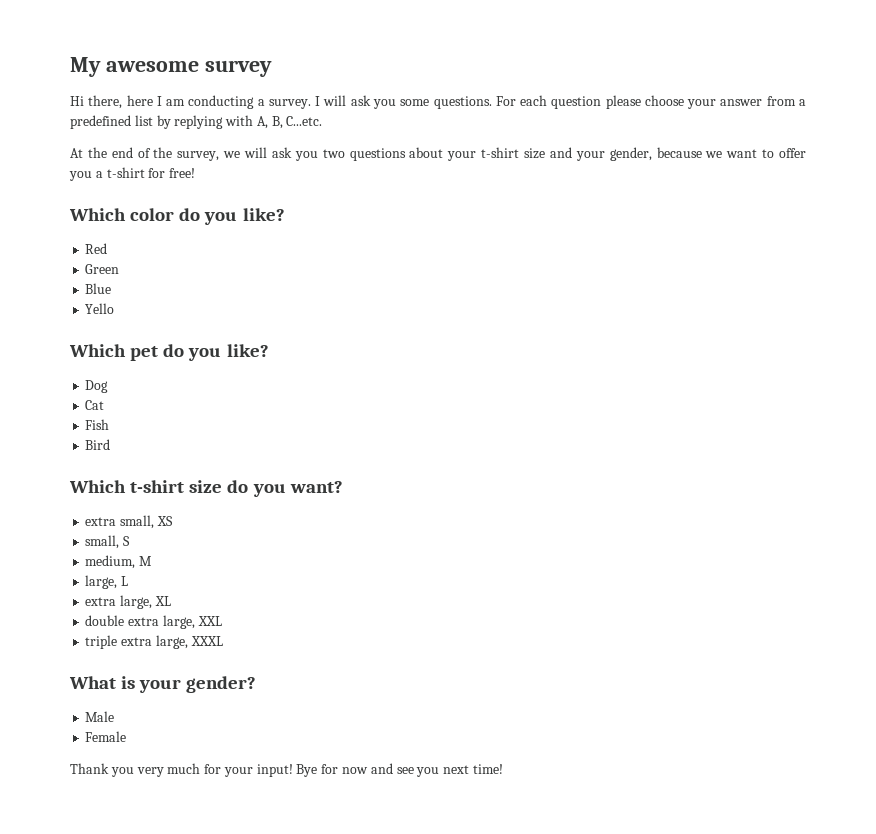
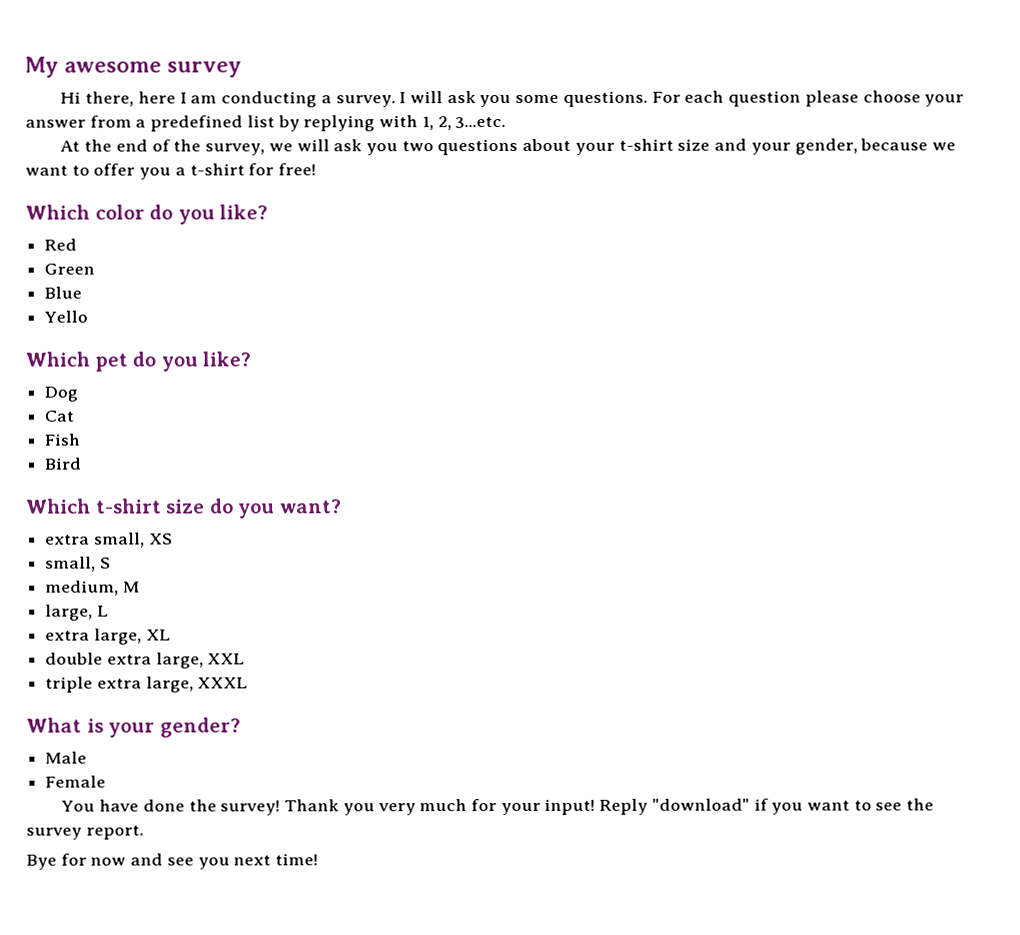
[256,116,323,129] A, B, C...etc. -> [421,116,507,131] 1, 2, 3...etc.
(127, 736) none -> [61,799,281,816] You have done the survey!
(293, 770) none -> [599,798,935,815] [26,825,144,840] Reply "download" if you want to see the survey report. //

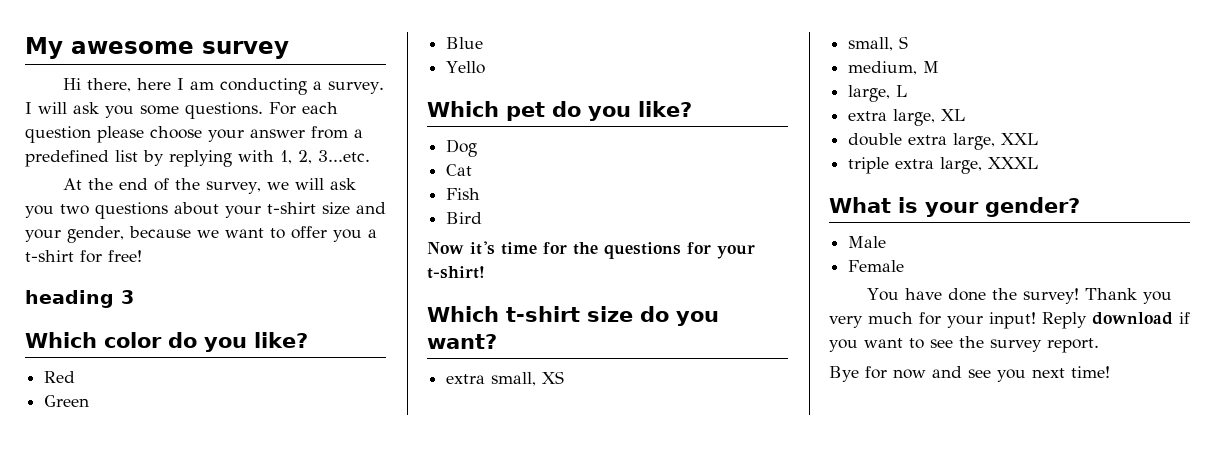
(317, 169) none -> [25,290,134,308] // heading 3
(83, 463) none -> [427,241,755,259] [427,266,485,279] // Now it's time for the questions for your t-shirt!
[651,798,750,811] "download" -> [1092,312,1173,325] download

